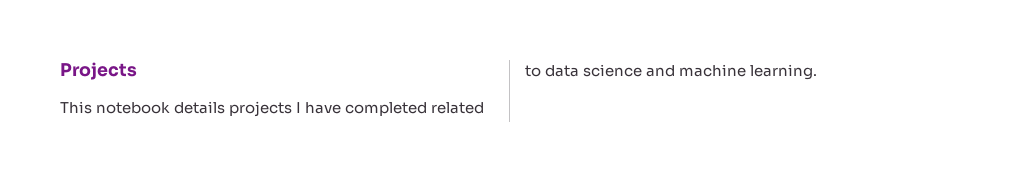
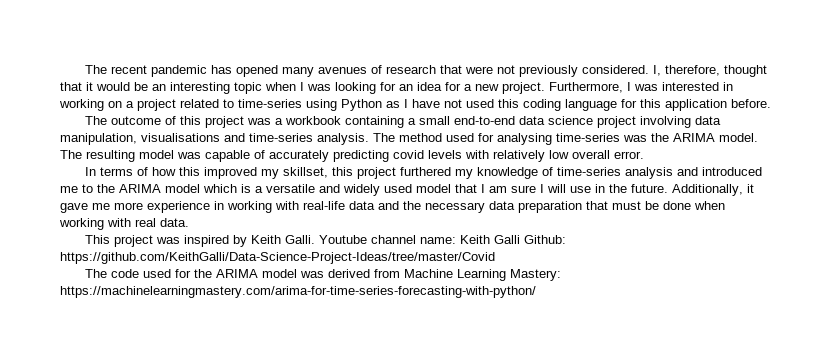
[60,62,137,80] [60,101,485,117] [525,64,818,80] Projects // This notebook details projects I have completed related to data science and machine learning. -> [84,65,767,77] [60,82,733,94] [59,99,771,111] [84,116,721,128] [60,133,758,145] [60,150,644,162] [84,167,762,179] [60,184,754,196] [60,201,725,213] [59,218,189,230] [84,235,566,247] [60,252,495,264] [84,269,561,281] [60,286,536,298] The recent pandemic has opened many avenues of research that were not previously considered. I, therefore, thought that it would be an interesting topic when I was looking for an idea for a new project. Furthermore, I was interested in working on a project related to time-series using Python as I have not used this coding language for this application before. // The outcome of this project was a workbook containing a small end-to-end data science project involving data manipulation, visualisations and time-series analysis. The method used for analysing time-series was the ARIMA model. The resulting model was capable of accurately predicting covid levels with relatively low overall error. // In terms of how this improved my skillset, this project furthered my knowledge of time-series analysis and introduced me to the ARIMA model which is a versatile and widely used model that I am sure I will use in the future. Additionally, it gave me more experience in working with real-life data and the necessary data preparation that must be done when working with real data. // This project was inspired by Keith Galli. Youtube channel name: Keith Galli Github: https://github.com/KeithGalli/Data-Science-Project-Ideas/tree/master/Covid // The code used for the ARIMA model was derived from Machine Learning Mastery: https://machinelearningmastery.com/arima-for-time-series-forecasting-with-python/

